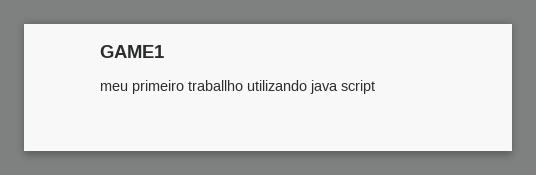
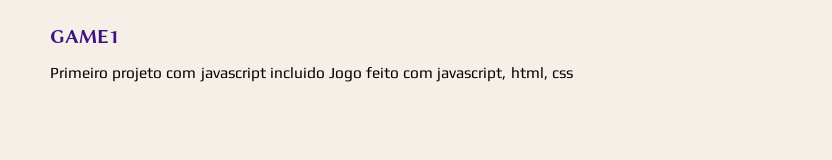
[100,80,375,94] meu primeiro traballho utilizando java script -> [50,67,573,82] Primeiro projeto com javascript incluido Jogo feito com javascript, html, css

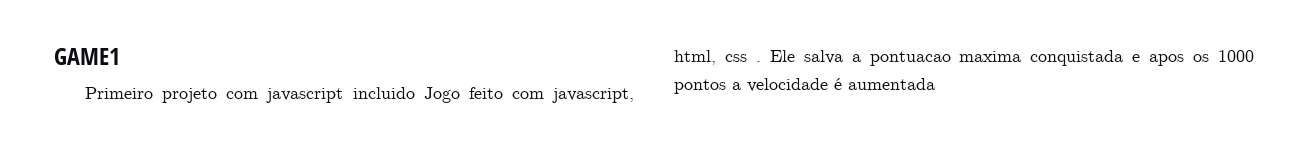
(573, 74) none -> [755,50,1254,66] [674,78,935,94] . Ele salva a pontuacao maxima conquistada e apos os 1000 pontos a velocidade é aumentada

